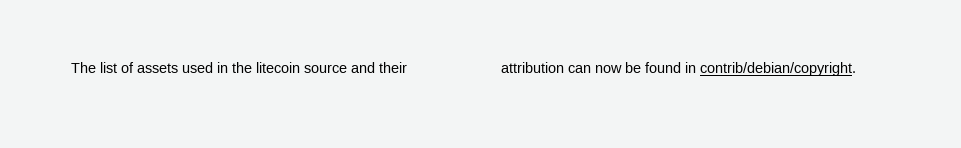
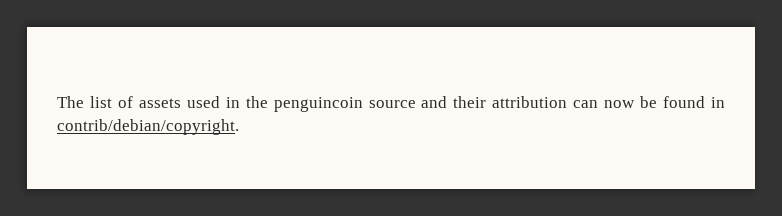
[256,62,300,73] litecoin -> [273,97,363,112] penguincoin

